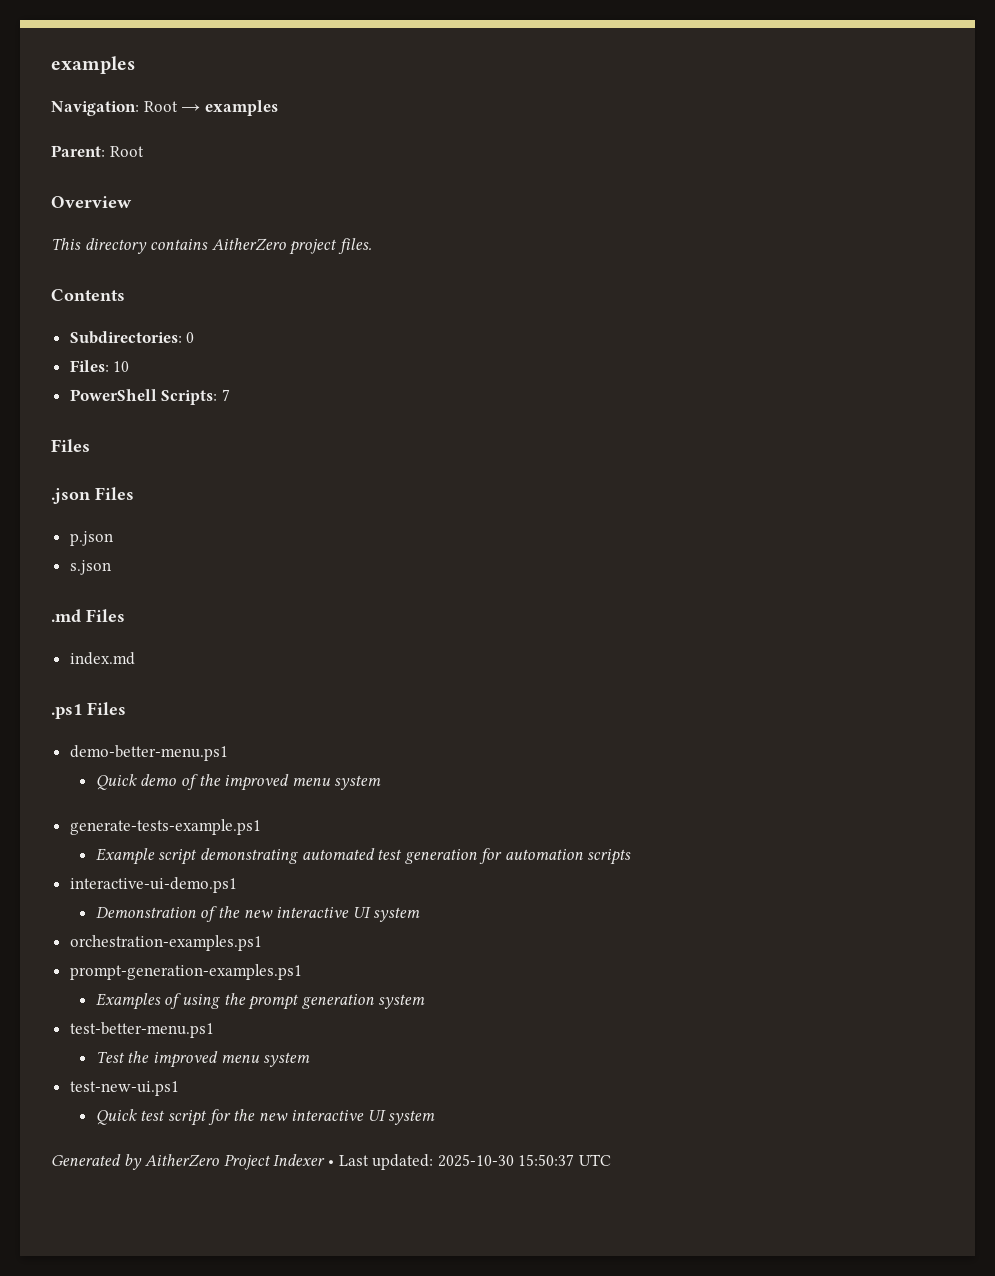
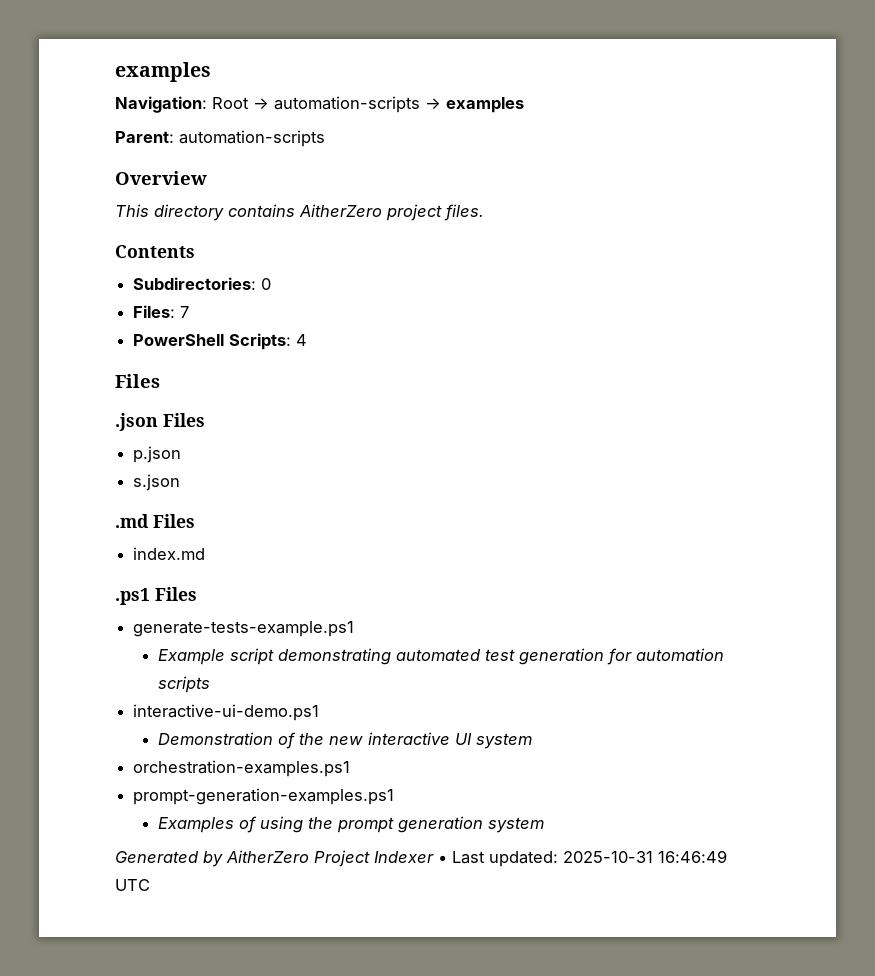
(201, 108) none -> [274,96,441,113] automation-scripts →
[109,146,144,157] Root -> [179,130,325,147] automation-scripts
[113,361,130,372] 10 -> [180,306,190,318] 7
[221,389,230,401] 7 -> [296,334,308,346] 4
[69,745,228,761] [95,774,382,791] // demo-better-menu.ps1 // Quick demo of the improved menu system -> (197, 594) none
[69,1022,214,1038] [95,1051,311,1068] [69,1081,179,1096] [95,1109,436,1126] // test-better-menu.ps1 // Test the improved menu system // test-new-ui.ps1 // Quick test script for the new interactive UI system -> (544, 825) none
[437,1154,575,1167] 2025-10-30 15:50:37 -> [563,850,727,863] 2025-10-31 16:46:49

